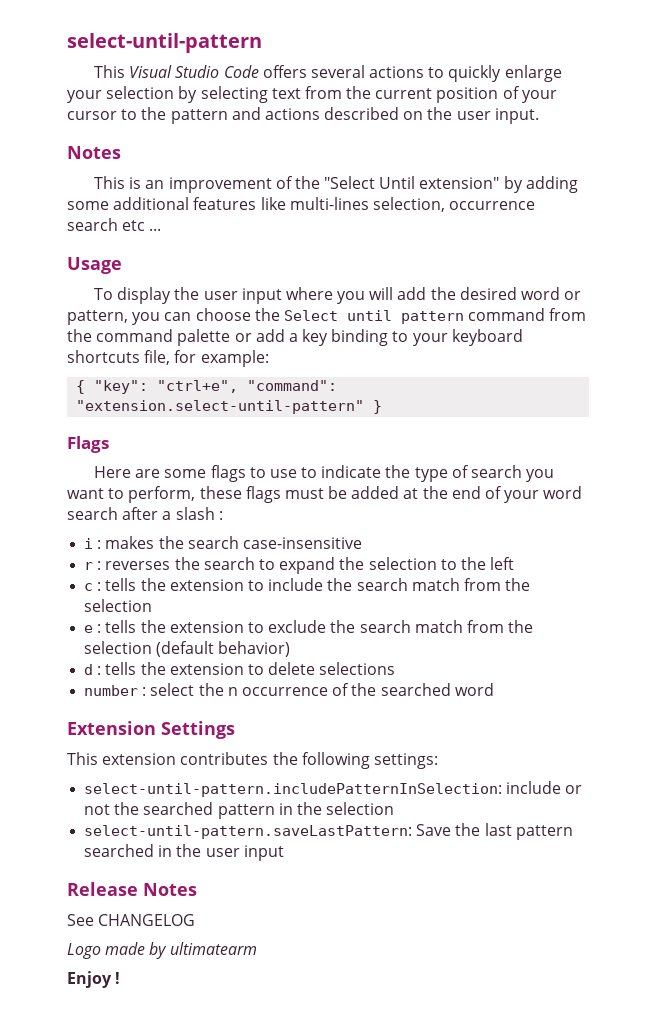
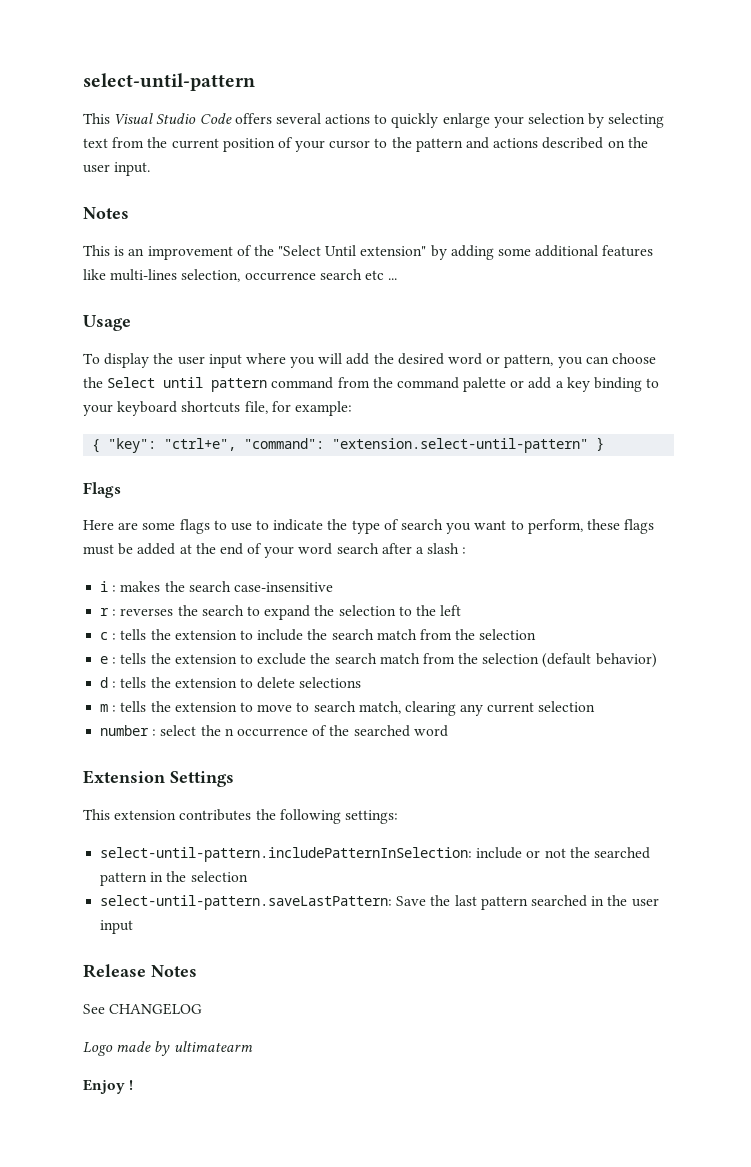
(396, 668) none -> [100,701,596,716] // m : tells the extension to move to search match, clearing any current selection

